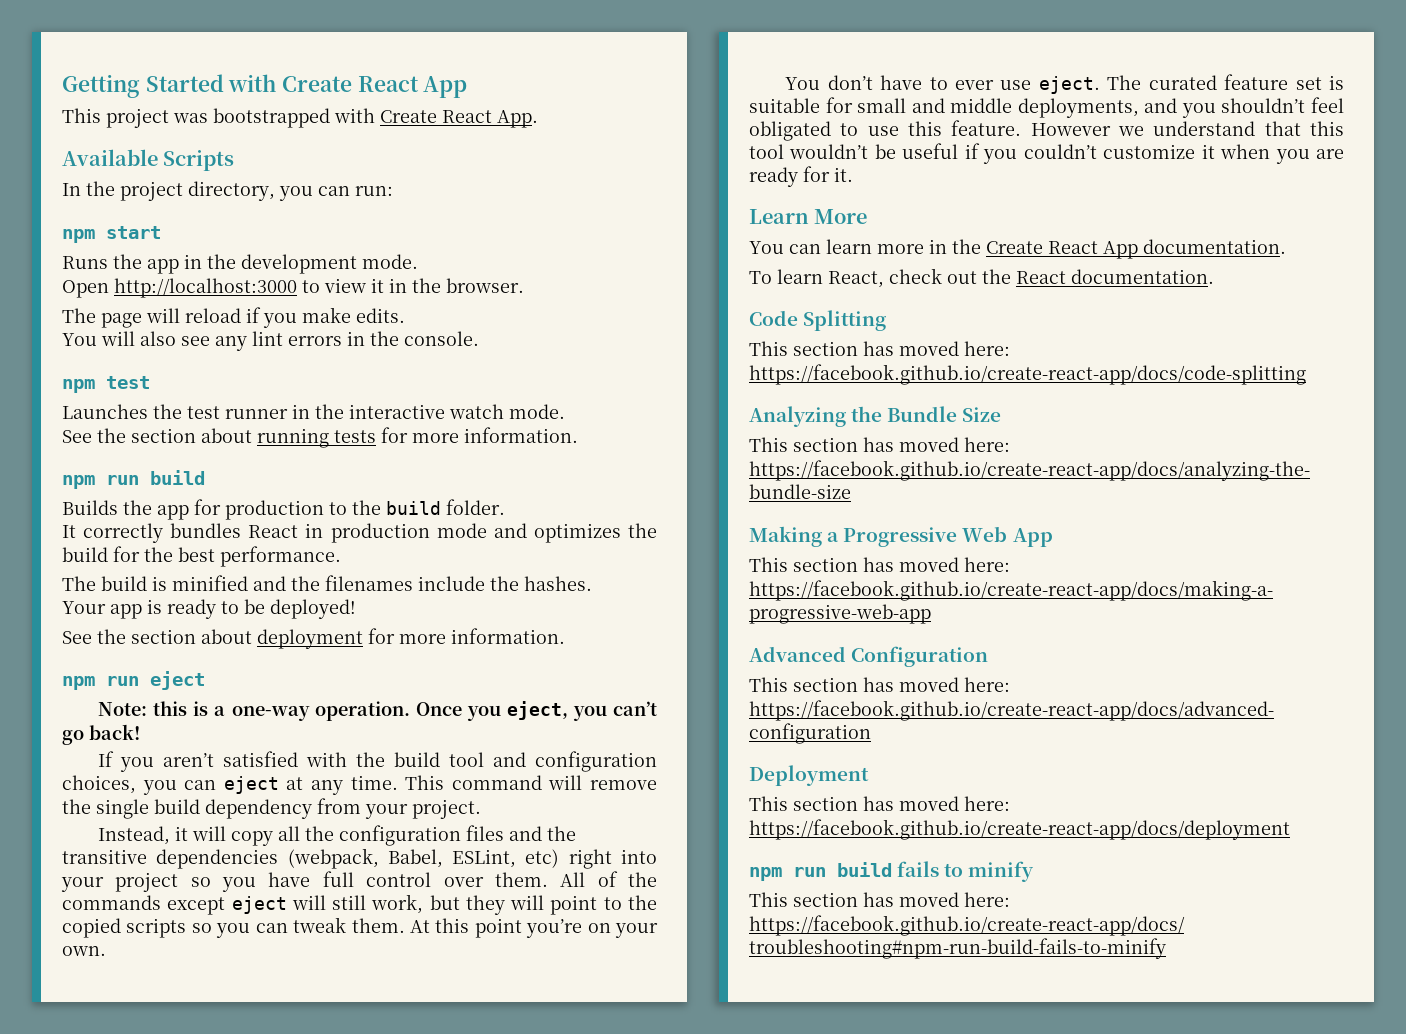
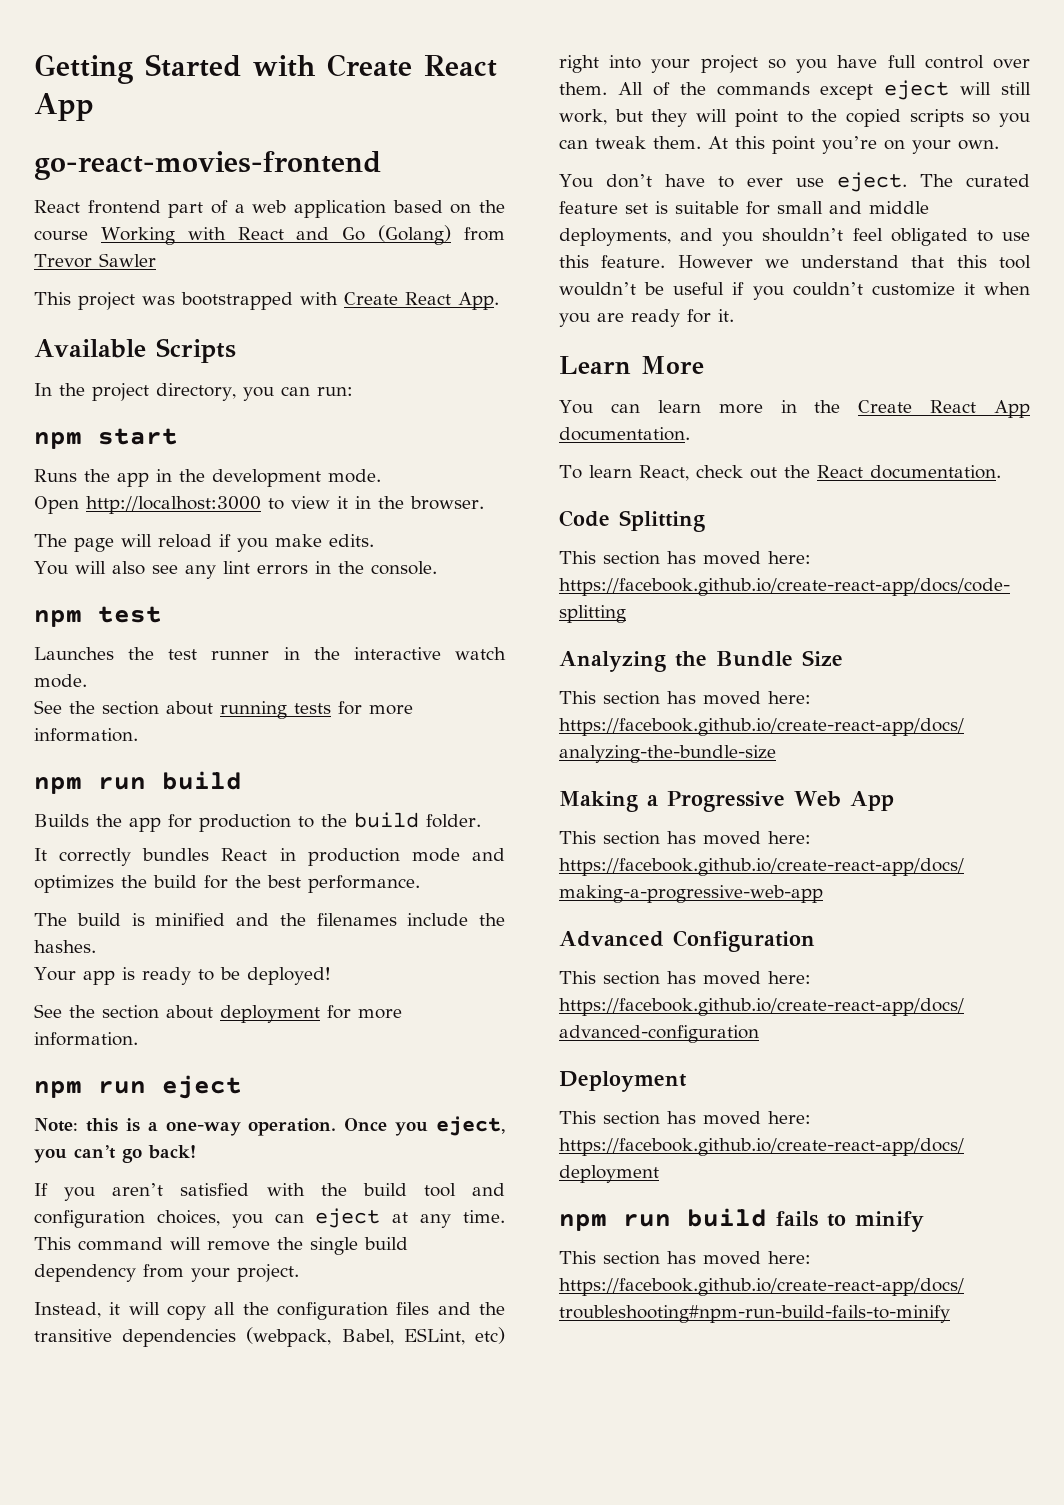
(468, 87) none -> [34,151,381,180] [34,200,505,218] [34,225,505,245] [34,253,156,268] // go-react-movies-frontend // React frontend part of a web application based on the course Working with React and Go (Golang) from Trevor Sawler

